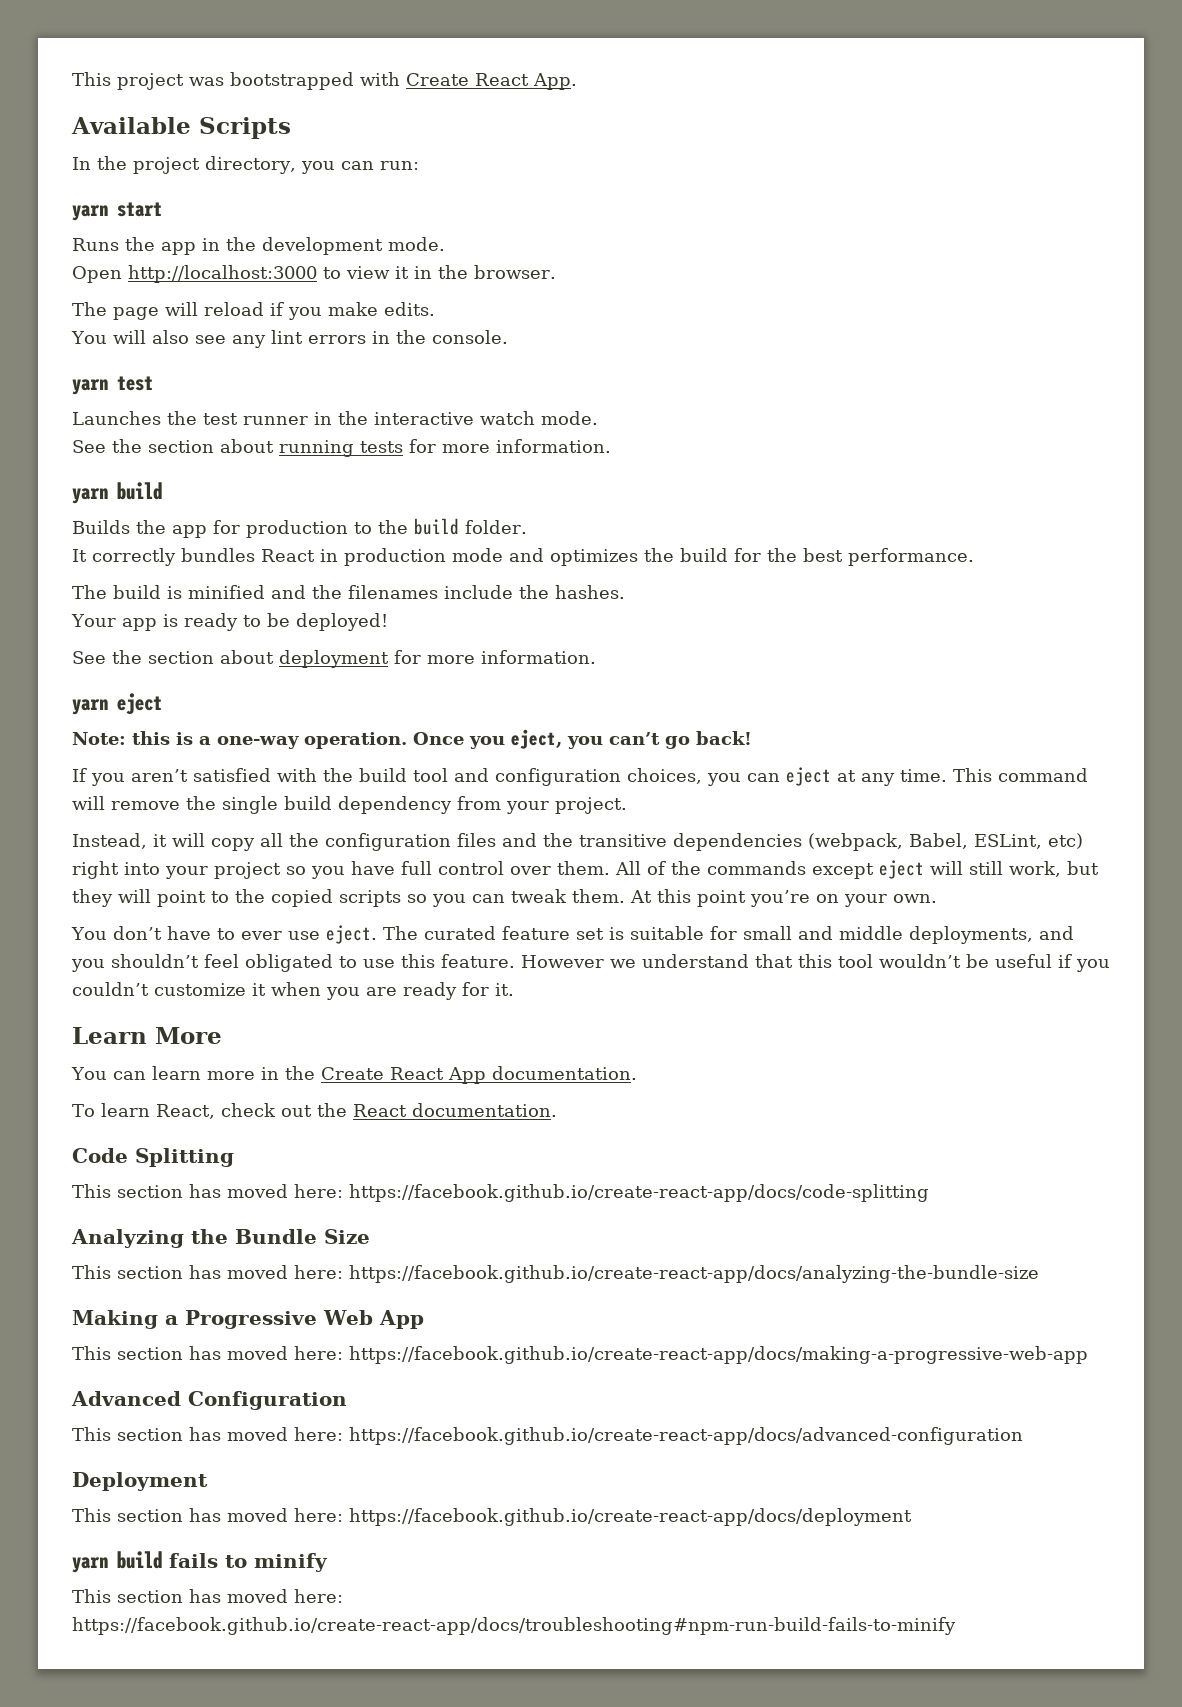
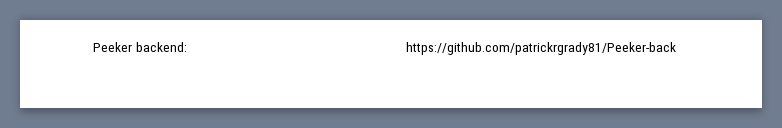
[72,72,577,90] [71,117,291,139] [72,156,419,174] [72,202,162,221] [72,237,445,255] [72,265,556,283] [72,302,435,320] [71,330,508,348] [72,376,153,395] [72,411,598,425] [72,439,611,457] [72,482,162,504] [72,518,527,538] [72,548,974,566] [72,585,625,599] [71,613,388,631] [72,650,596,668] [72,693,162,715] [72,729,752,749] [72,767,1088,786] [72,796,627,814] [72,833,1083,851] [72,860,1099,879] [72,889,937,907] [71,925,1074,944] [71,954,1110,972] [72,982,514,1000] [72,1027,222,1044] [71,1066,637,1084] [72,1103,557,1119] [72,1148,234,1167] [72,1184,929,1202] [71,1229,370,1248] [72,1265,1039,1283] [72,1310,424,1329] [72,1346,1088,1364] [71,1391,347,1410] [72,1427,1023,1445] [72,1472,208,1491] [72,1508,912,1526] [72,1551,328,1573] [72,1589,343,1603] [72,1617,956,1635] This project was bootstrapped with Create React App. // Available Scripts // In the project directory, you can run: // yarn start // Runs the app in the development mode. // Open http://localhost:3000 to view it in the browser. // The page will reload if you make edits. // You will also see any lint errors in the console. // yarn test // Launches the test runner in the interactive watch mode. // See the section about running tests for more information. // yarn build // Builds the app for production to the build folder. // It correctly bundles React in production mode and optimizes the build for the best performance. // The build is minified and the filenames include the hashes. // Your app is ready to be deployed! // See the section about deployment for more information. // yarn eject // Note: this is a one-way operation. Once you eject, you can’t go back! // If you aren’t satisfied with the build tool and configuration choices, you can eject at any time. This command will remove the single build dependency from your project. // Instead, it will copy all the configuration files and the transitive dependencies (webpack, Babel, ESLint, etc) right into your project so you have full control over them. All of the commands except eject will still work, but they will point to the copied scripts so you can tweak them. At this point you’re on your own. // You don’t have to ever use eject. The curated feature set is suitable for small and middle deployments, and you shouldn’t feel obligated to use this feature. However we understand that this tool wouldn’t be useful if you couldn’t customize it when you are ready for it. // Learn More // You can learn more in the Create React App documentation. // To learn React, check out the React documentation. // Code Splitting // This section has moved here: https://facebook.github.io/create-react-app/docs/code-splitting // Analyzing the Bundle Size // This section has moved here: https://facebook.github.io/create-react-app/docs/analyzing-the-bundle-size // Making a Progressive Web App // This section has moved here: https://facebook.github.io/create-react-app/docs/making-a-progressive-web-app // Advanced Configuration // This section has moved here: https://facebook.github.io/create-react-app/docs/advanced-configuration // Deployment // This section has moved here: https://facebook.github.io/create-react-app/docs/deployment // yarn build fails to minify // This section has moved here: https://facebook.github.io/create-react-app/docs/troubleshooting#npm-run-build-fails-to-minify -> [93,42,676,55] Peeker backend: https://github.com/patrickrgrady81/Peeker-back

